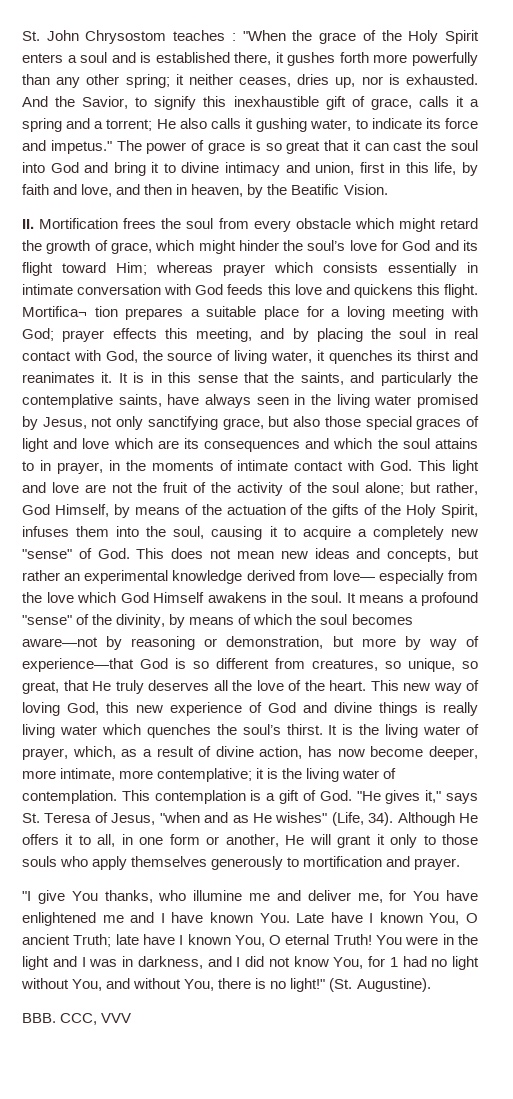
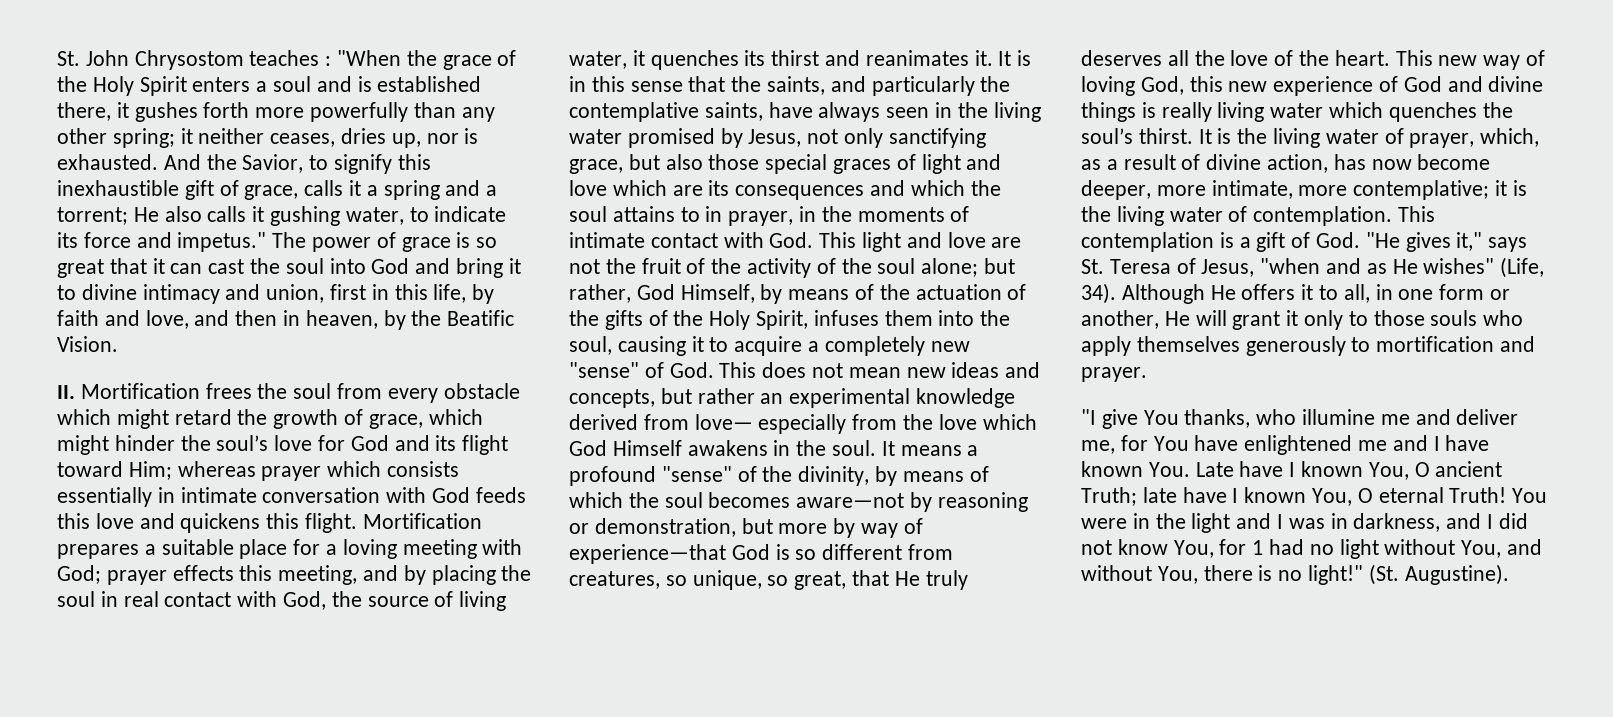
[22,306,118,317] Mortifica¬ tion -> [362,513,482,529] Mortification
[22,1013,132,1025] // BBB. CCC, VVV -> (1509, 574) none

